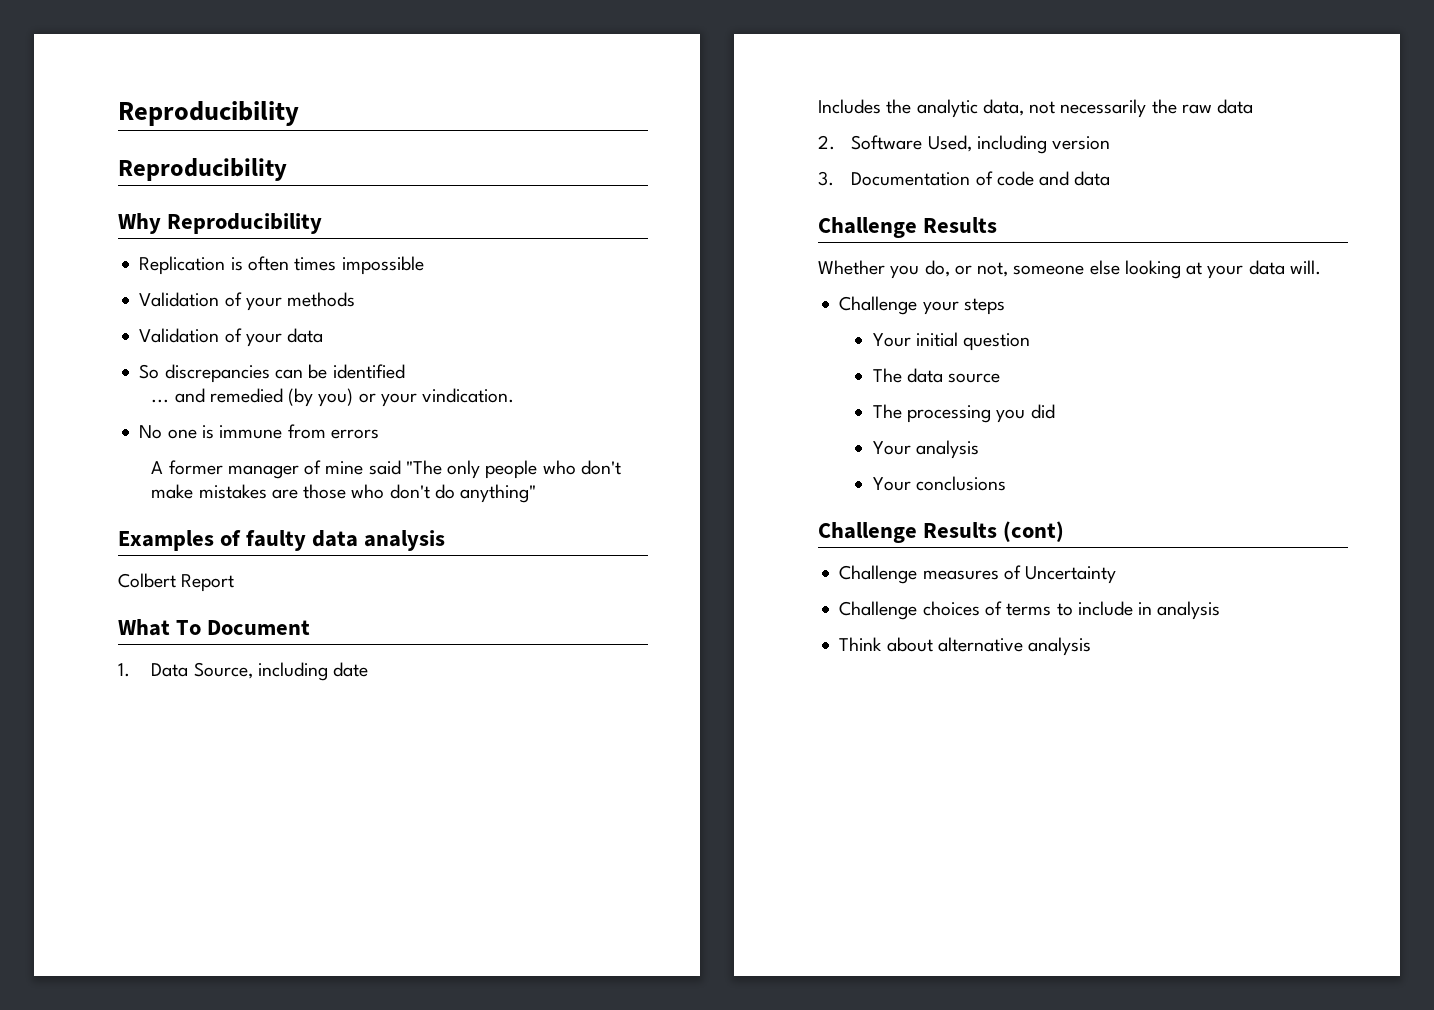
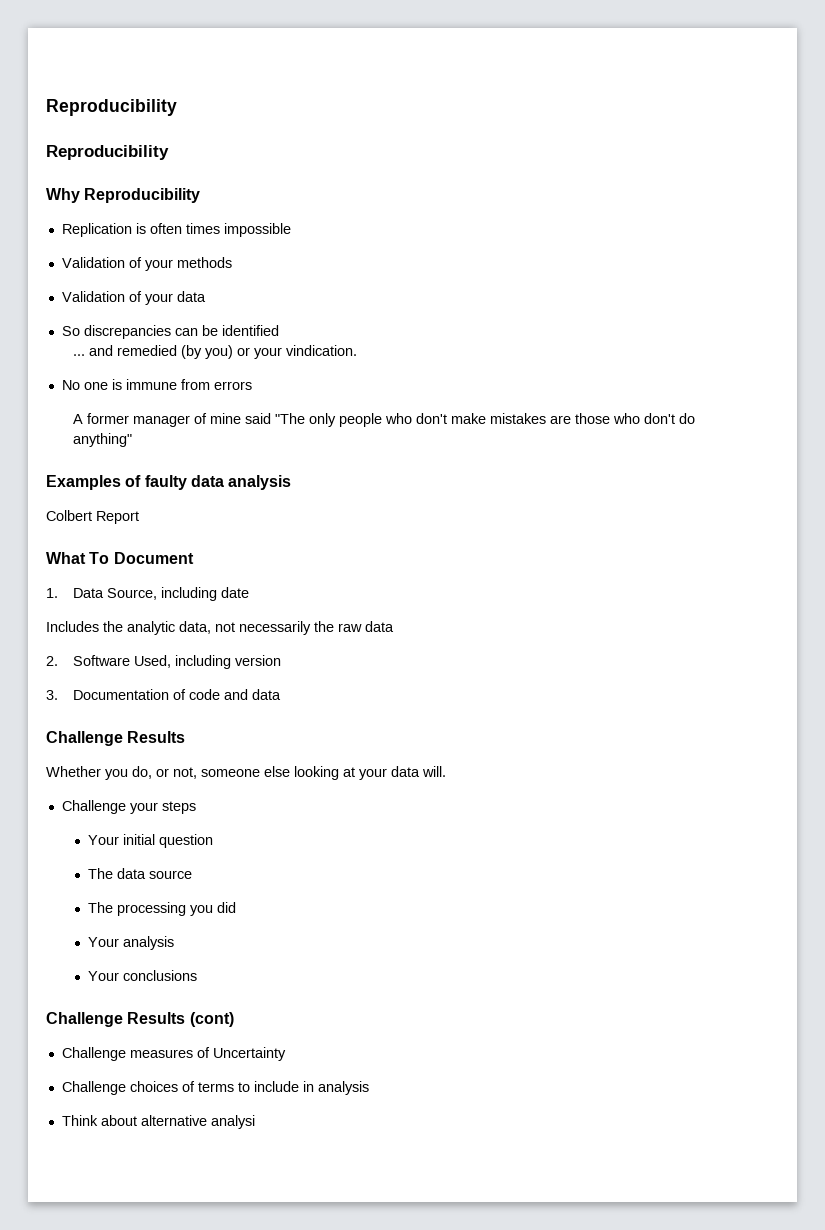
[1028,637,1092,656] analysis -> [210,1115,255,1129] analysi

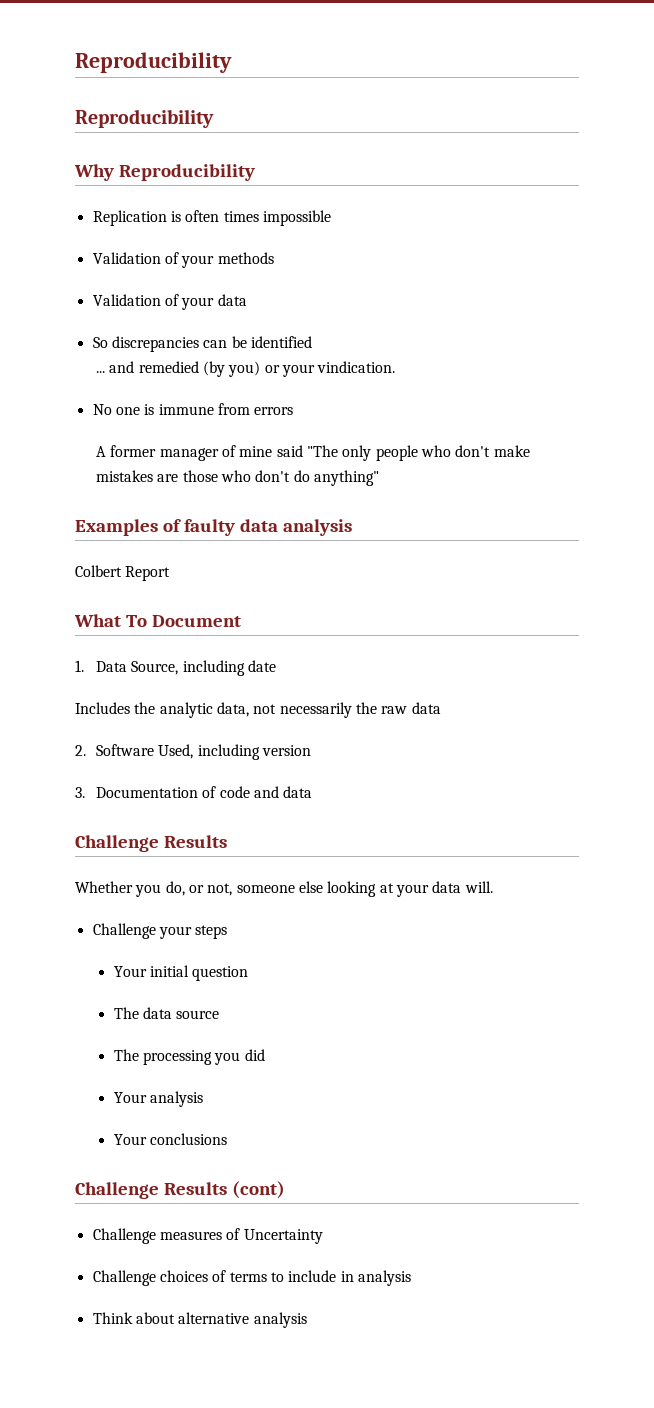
[210,1115,255,1129] analysi -> [253,1312,307,1328] analysis

